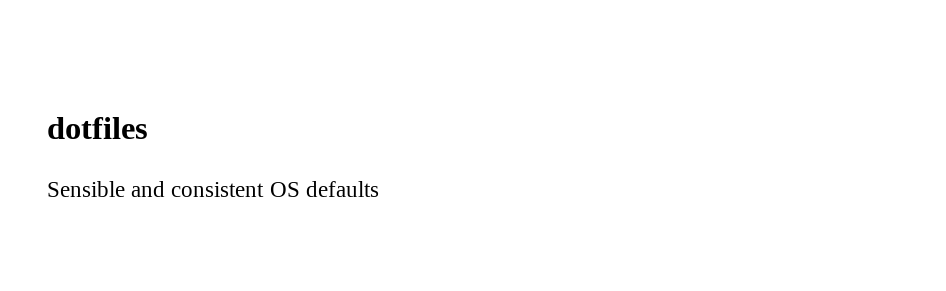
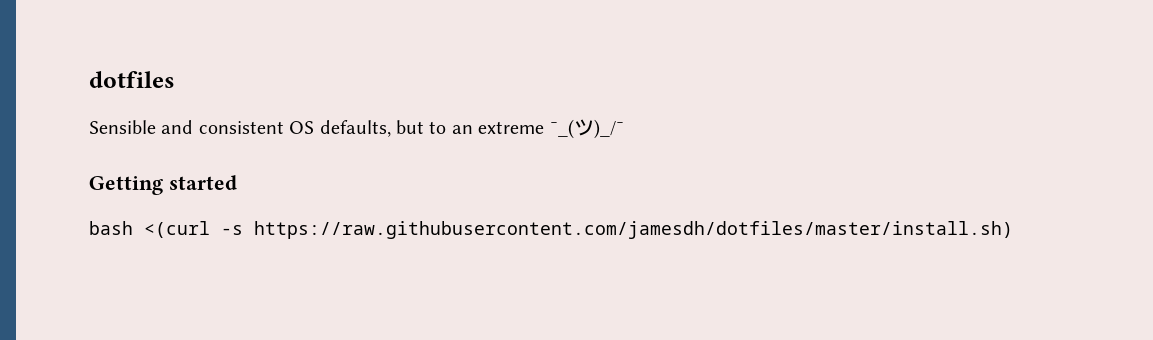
[305,181,379,197] defaults -> [319,119,624,139] [89,175,237,195] [89,221,1013,239] defaults, but to an extreme ¯_(ツ)_/¯ // Getting started // bash <(curl -s https://raw.githubusercontent.com/jamesdh/dotfiles/master/install.sh)

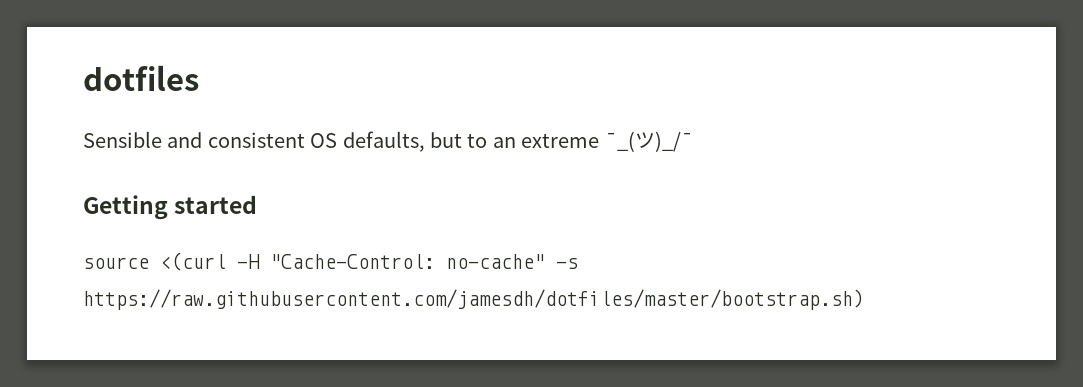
[89,221,1013,239] bash <(curl -s https://raw.githubusercontent.com/jamesdh/dotfiles/master/install.sh) -> [83,252,578,271] [83,289,864,310] source <(curl -H "Cache-Control: no-cache" -s https://raw.githubusercontent.com/jamesdh/dotfiles/master/bootstrap.sh)

